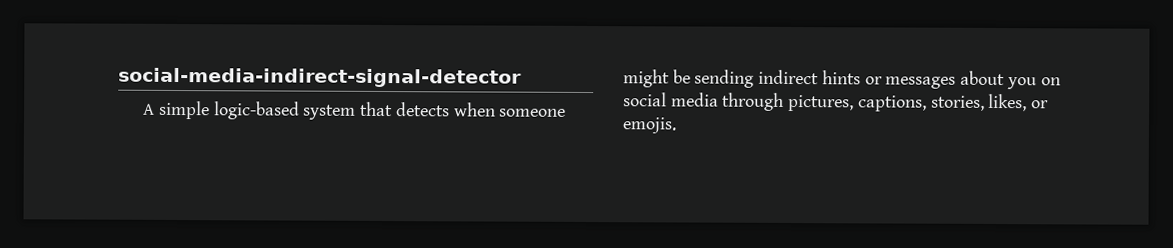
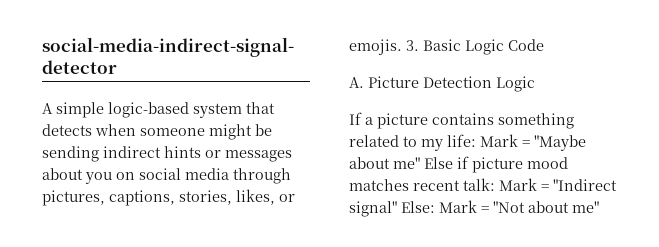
(677, 125) none -> [406,39,544,55] [349,76,535,92] [349,112,574,129] [349,134,586,151] [349,156,568,173] [349,178,617,191] [349,200,599,217] 3. Basic Logic Code // A. Picture Detection Logic // If a picture contains something related to my life: Mark = "Maybe about me" Else if picture mood matches recent talk: Mark = "Indirect signal" Else: Mark = "Not about me"

